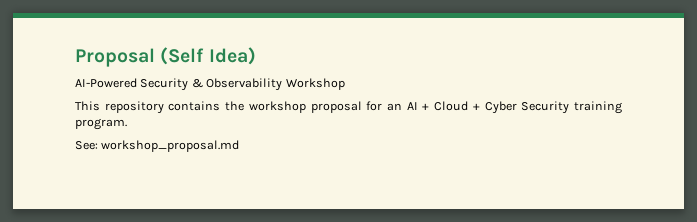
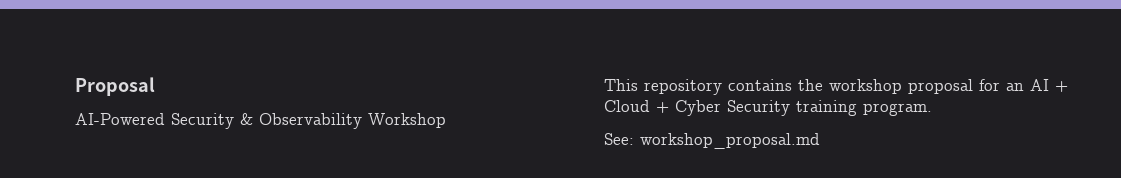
[160,47,256,65] (Self Idea) -> (155, 86) none

